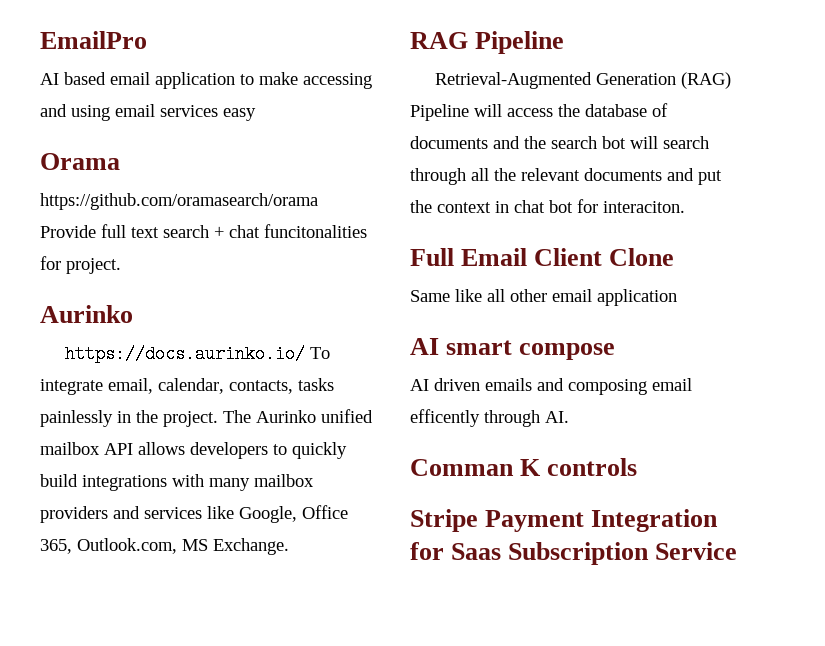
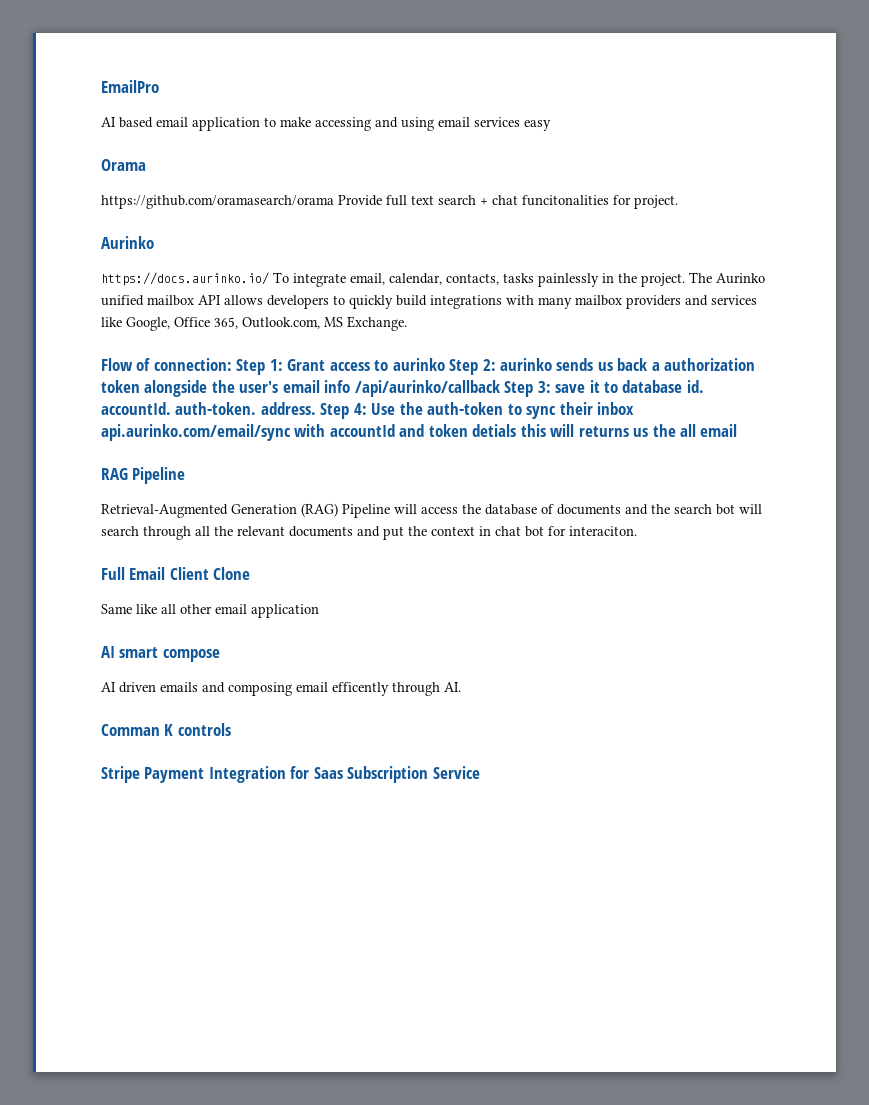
(289, 546) none -> [101,358,756,375] [101,380,704,397] [101,402,635,419] [101,424,738,441] // Flow of connection: Step 1: Grant access to aurinko Step 2: aurinko sends us back a authorization token alongside the user's email info /api/aurinko/callback Step 3: save it to database id. accountId. auth-token. address. Step 4: Use the auth-token to sync their inbox api.aurinko.com/email/sync with accountId and token detials this will returns us the all email

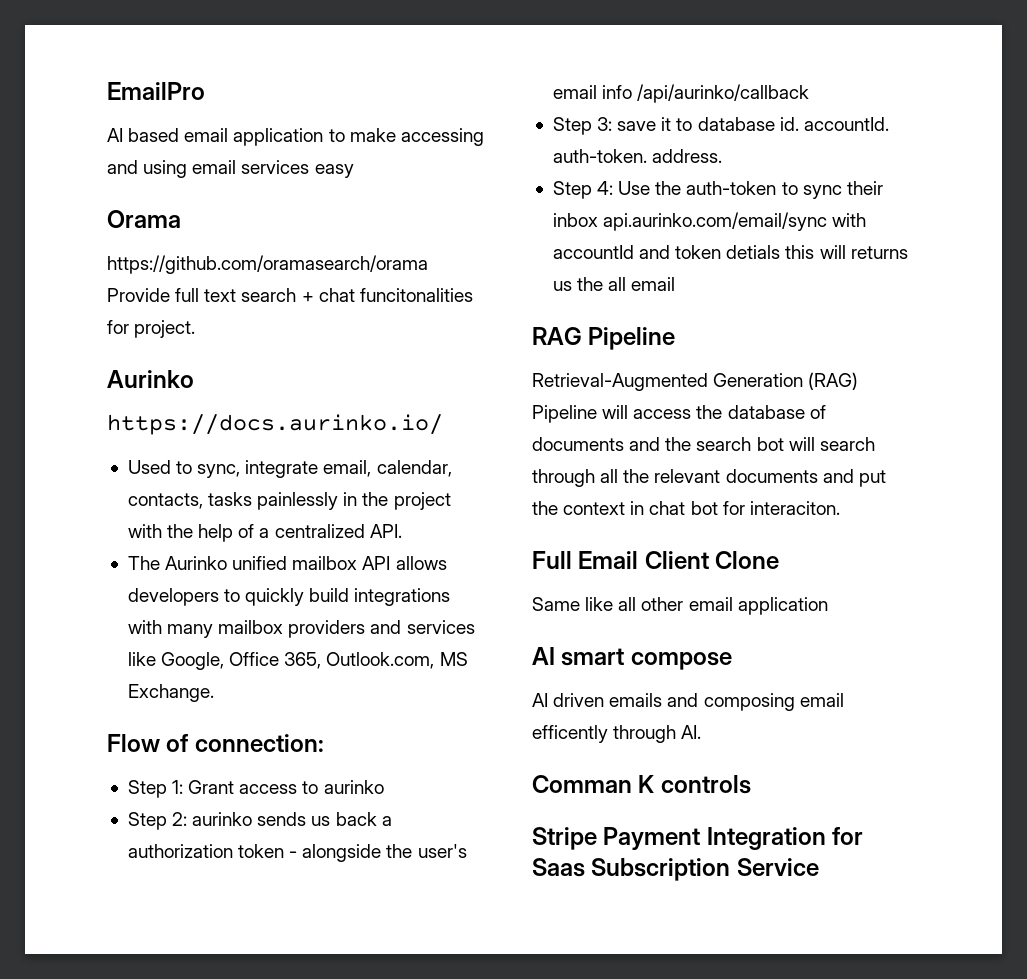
[273,272,289,283] To -> [127,460,241,478] // Used to sync,
[641,273,685,287] project. -> [393,492,451,510] [127,524,402,542] project with the help of a centralized API. //
(232, 364) none -> (324, 743) //
(445, 364) none -> (384, 787) //
(140, 386) none -> [289,851,298,858] -
(500, 388) none -> (810, 93) //
(316, 408) none -> (723, 156) //

